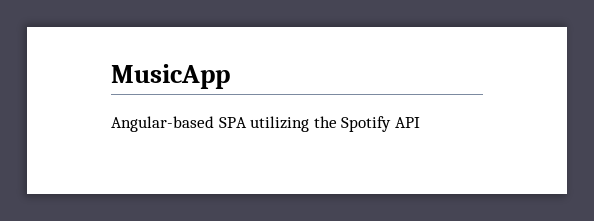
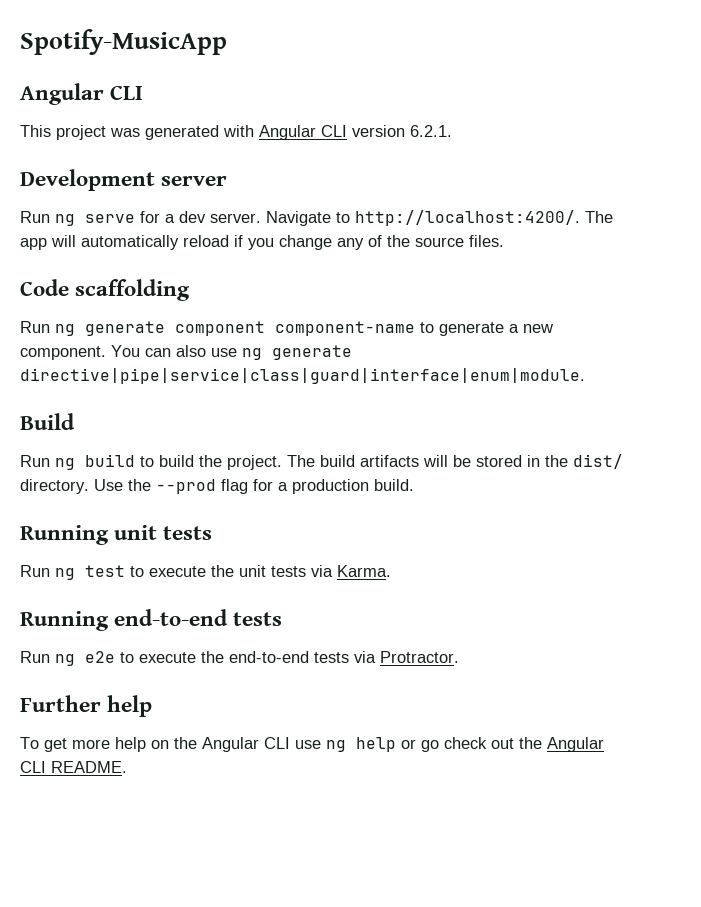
[111,64,230,89] [111,116,420,132] MusicApp // Angular-based SPA utilizing the Spotify API -> [20,29,227,55] [20,83,144,105] [20,125,452,140] [20,169,228,191] [20,210,613,226] [20,235,504,250] [20,279,191,301] [20,321,553,336] [20,345,352,360] [20,368,585,384] [20,413,75,430] [20,454,623,470] [20,479,414,494] [20,525,213,545] [20,565,391,580] [20,609,283,631] [20,651,459,666] [20,695,153,717] [20,737,604,752] [20,761,127,773] Spotify-MusicApp // Angular CLI // This project was generated with Angular CLI version 6.2.1. // Development server // Run ng serve for a dev server. Navigate to http://localhost:4200/. The app will automatically reload if you change any of the source files. // Code scaffolding // Run ng generate component component-name to generate a new component. You can also use ng generate directive|pipe|service|class|guard|interface|enum|module. // Build // Run ng build to build the project. The build artifacts will be stored in the dist/ directory. Use the --prod flag for a production build. // Running unit tests // Run ng test to execute the unit tests via Karma. // Running end-to-end tests // Run ng e2e to execute the end-to-end tests via Protractor. // Further help // To get more help on the Angular CLI use ng help or go check out the Angular CLI README.

